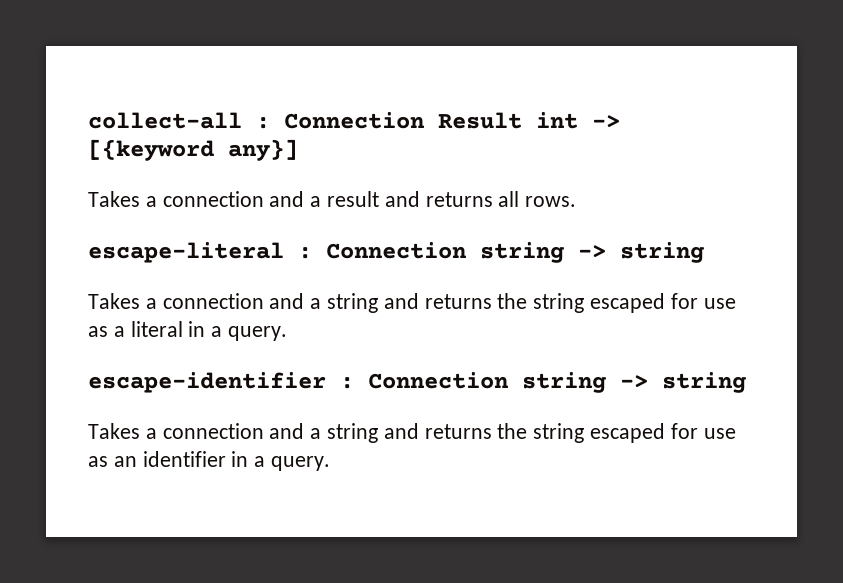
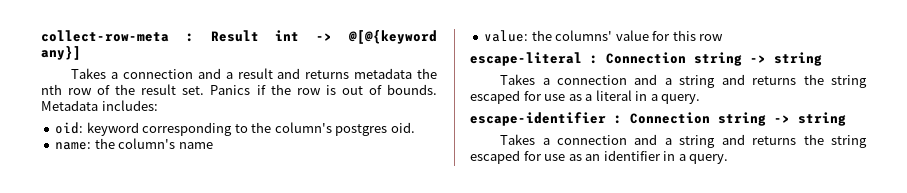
[88,112,425,129] collect-all : Connection -> [41,30,194,42] collect-row-meta :
[88,139,214,161] [{keyword -> [349,30,438,44] @[@{keyword
[498,191,577,207] all rows. -> [354,68,437,79] [41,84,437,95] [41,100,158,111] [55,122,415,136] [55,138,213,150] [484,30,724,42] metadata the nth row of the result set. Panics if the row is out of bounds. Metadata includes: // oid: keyword corresponding to the column's postgres oid. // name: the column's name // value: the columns' value for this row

